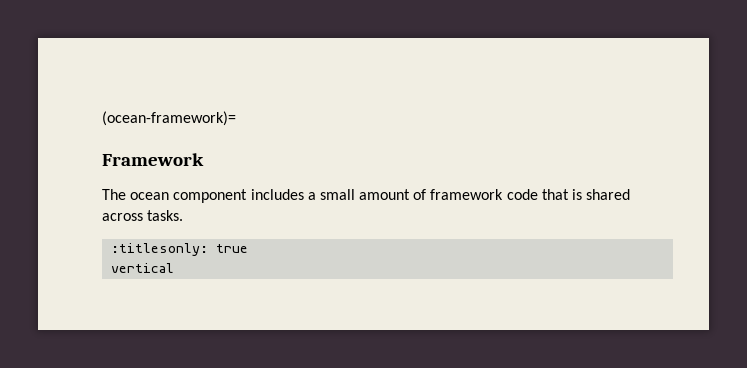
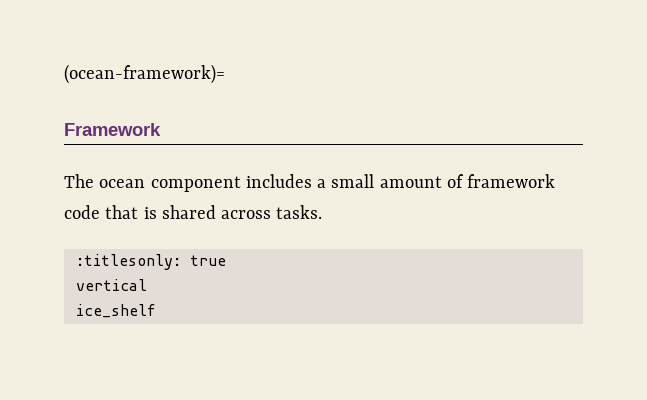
(175, 268) none -> [75,304,156,318] // ice_shelf

